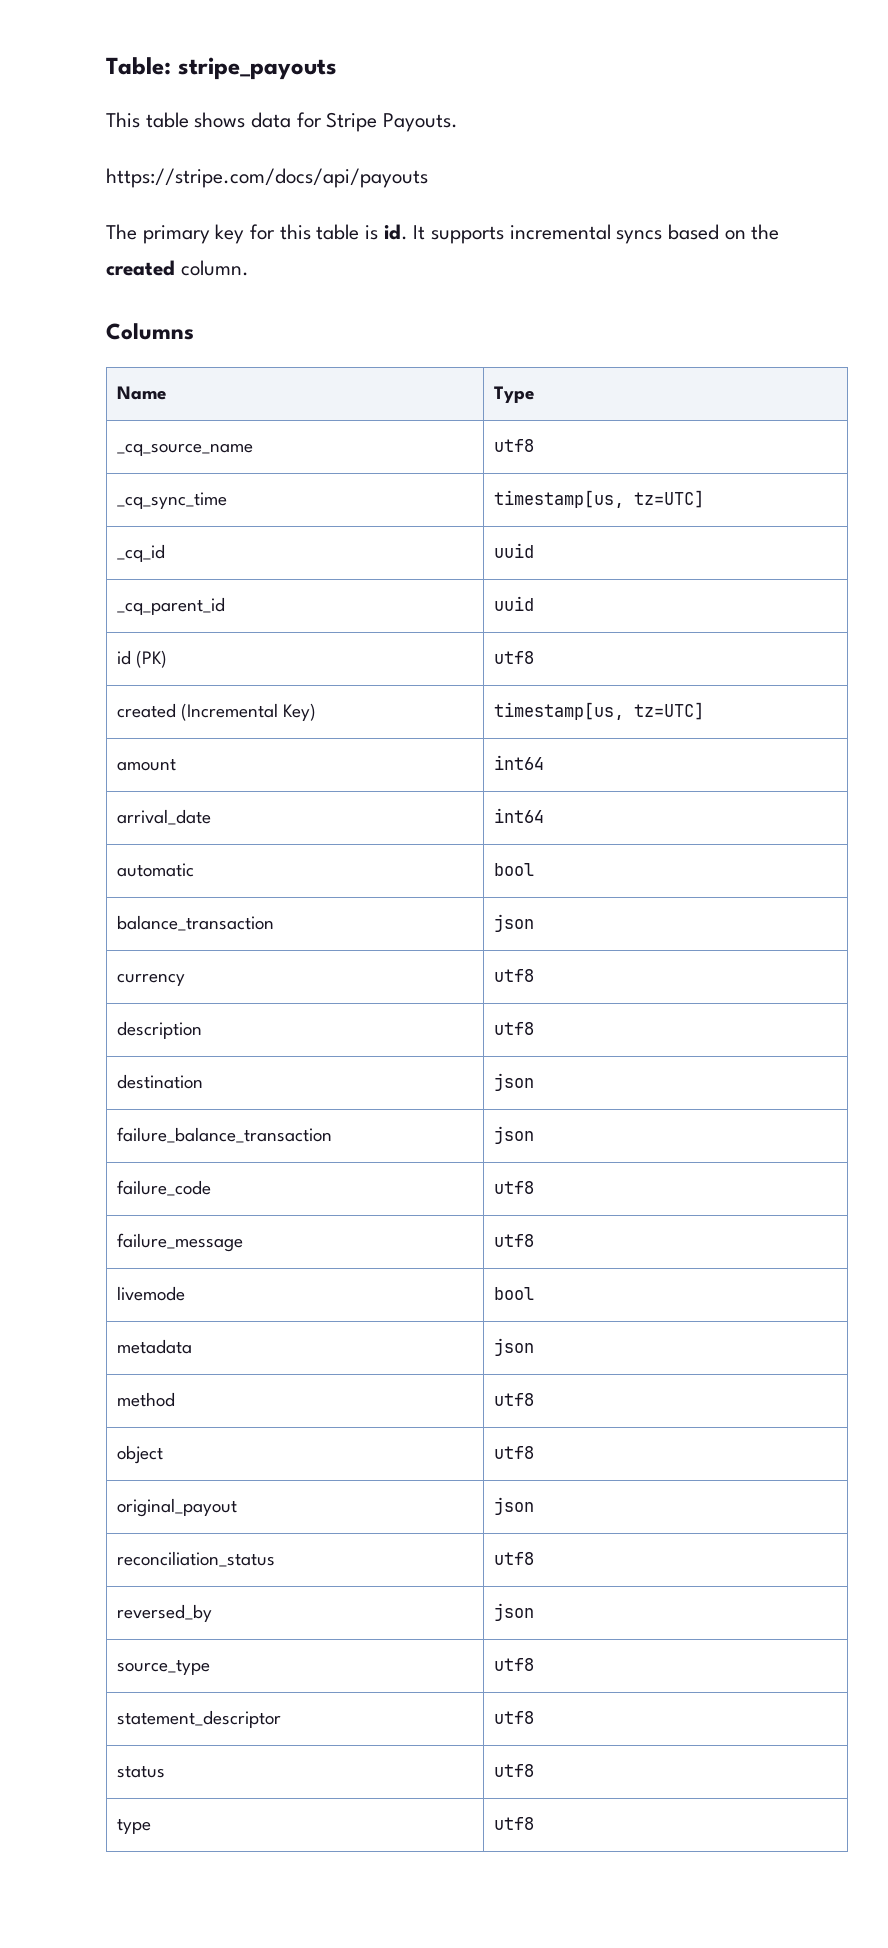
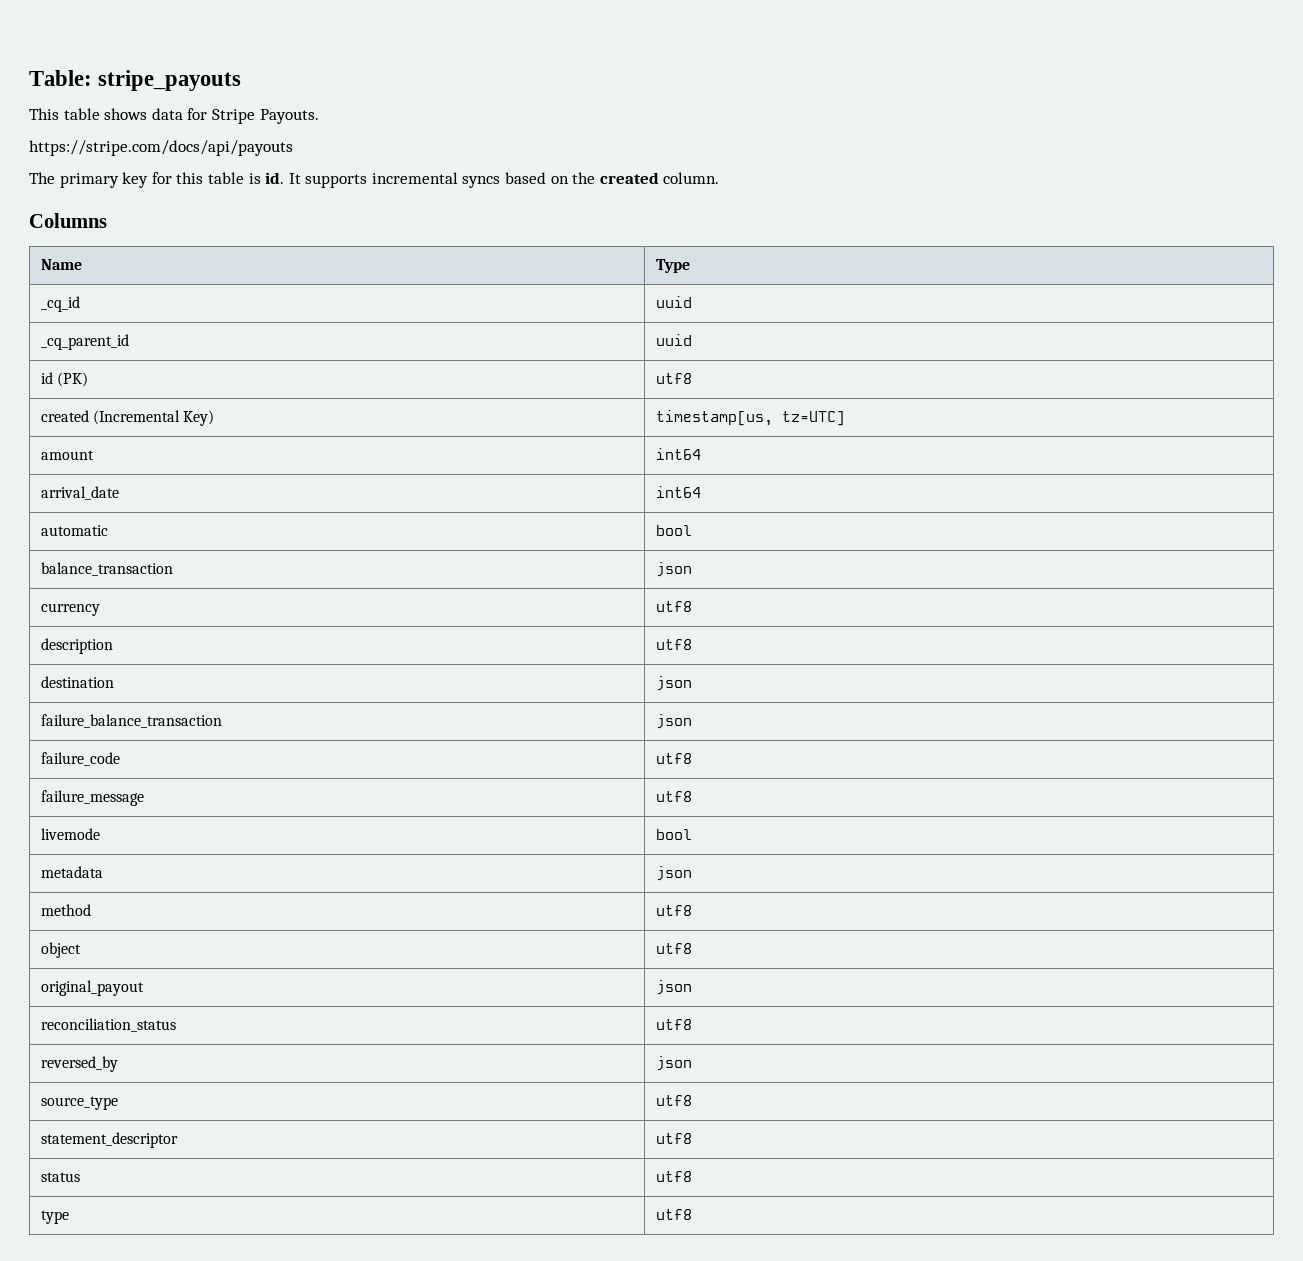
[117,443,254,456] [494,439,535,452] [117,492,228,509] [494,490,705,508] // _cq_source_name | utf8 // _cq_sync_time | timestamp[us, tz=UTC] -> (690, 266) none

